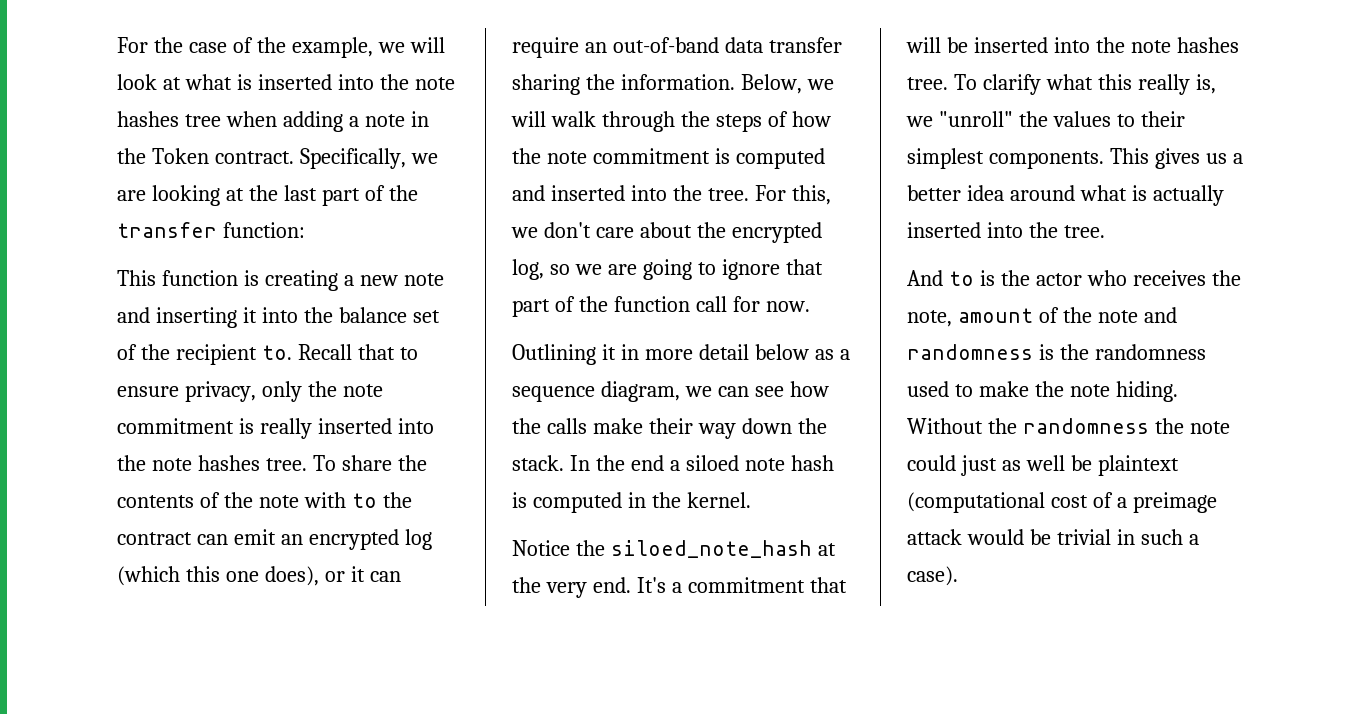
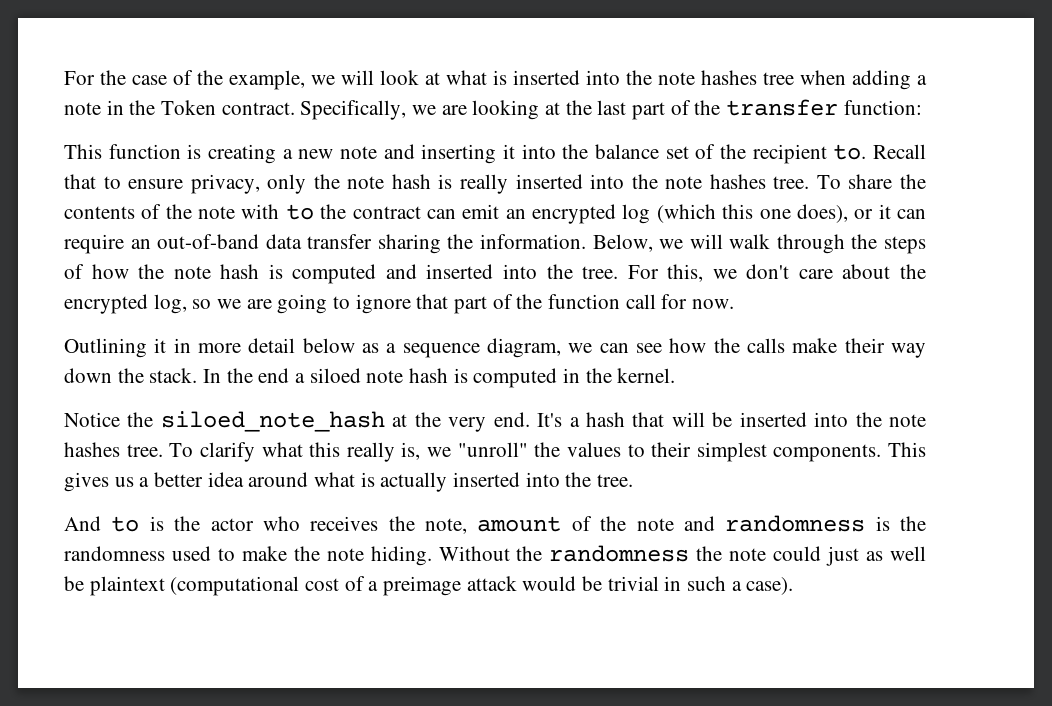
[117,418,234,434] commitment -> [391,174,431,189] hash
[592,148,710,164] commitment -> [220,264,260,279] hash
[687,577,805,593] commitment -> [585,412,625,427] hash

